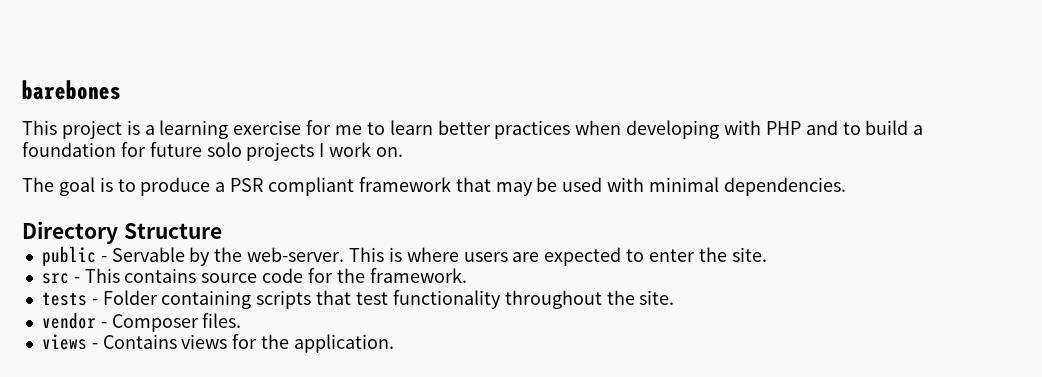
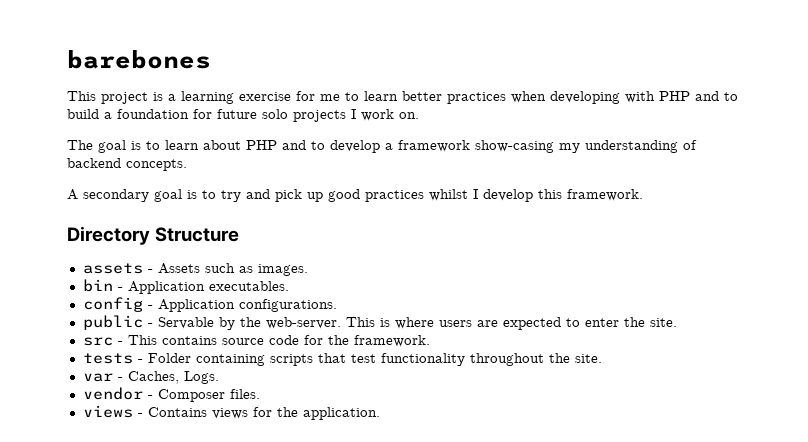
[140,177,846,196] [22,221,222,244] produce a PSR compliant framework that may be used with minimal dependencies. // Directory Structure -> [165,140,697,153] [67,158,187,171] [67,189,643,202] [67,226,240,245] [82,263,308,276] [82,279,289,294] [82,297,337,312] learn about PHP and to develop a framework show-casing my understanding of backend concepts. // A secondary goal is to try and pick up good practices whilst I develop this framework. // Directory Structure // assets - Assets such as images. // bin - Application executables. // config - Application configurations.
(675, 297) none -> [82,371,219,384] // var - Caches, Logs.

